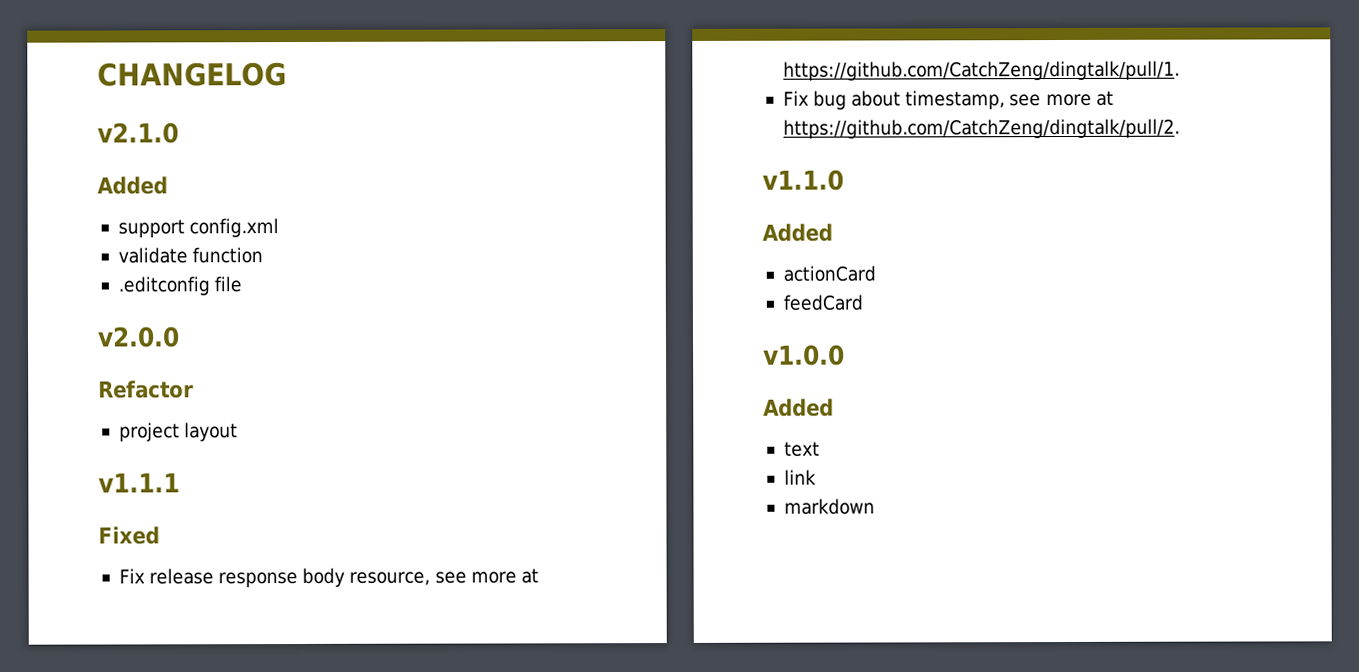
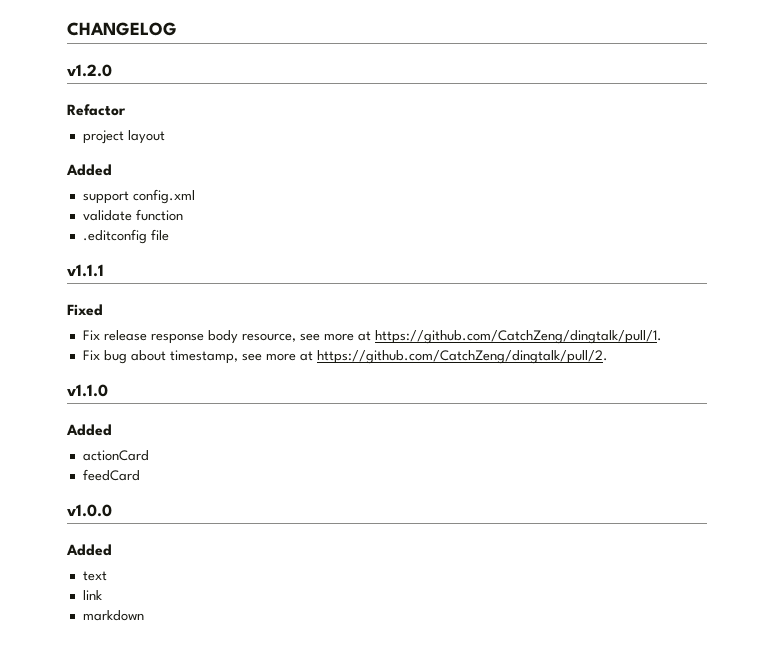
[97,122,179,144] v2.1.0 -> [67,64,112,77] [67,104,126,116] [82,130,165,144] v1.2.0 // Refactor // project layout
[97,326,180,348] [98,380,194,399] [118,422,239,442] // v2.0.0 // Refactor // project layout -> (169, 235) none

